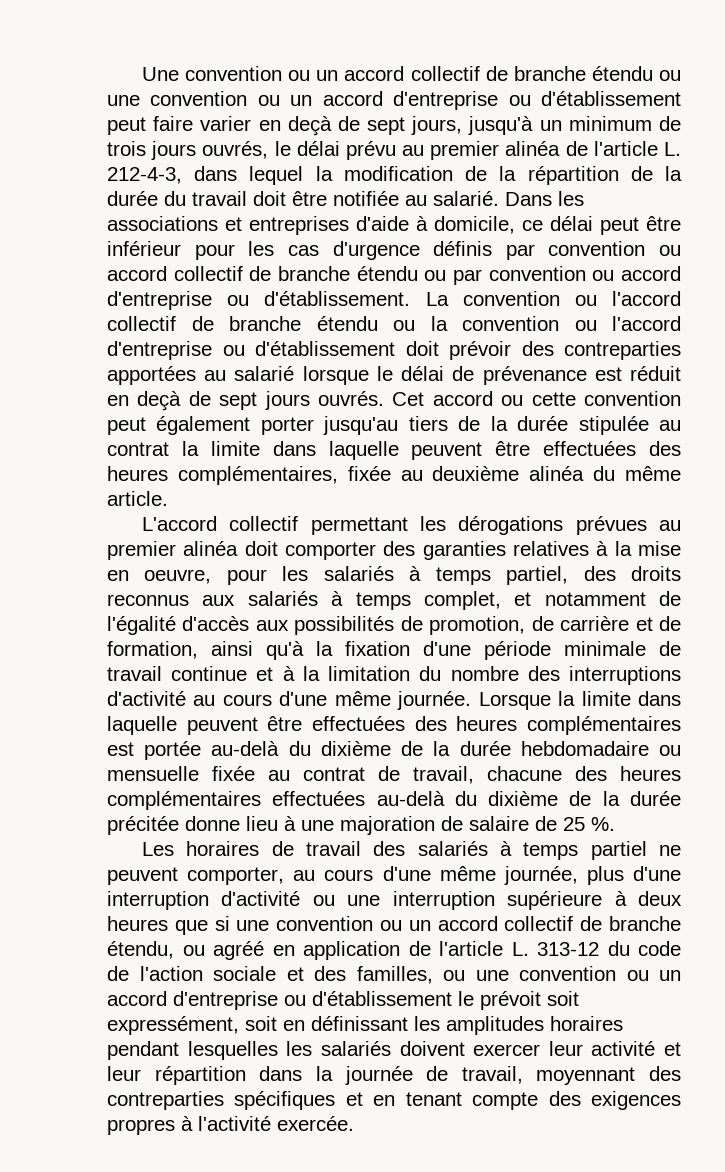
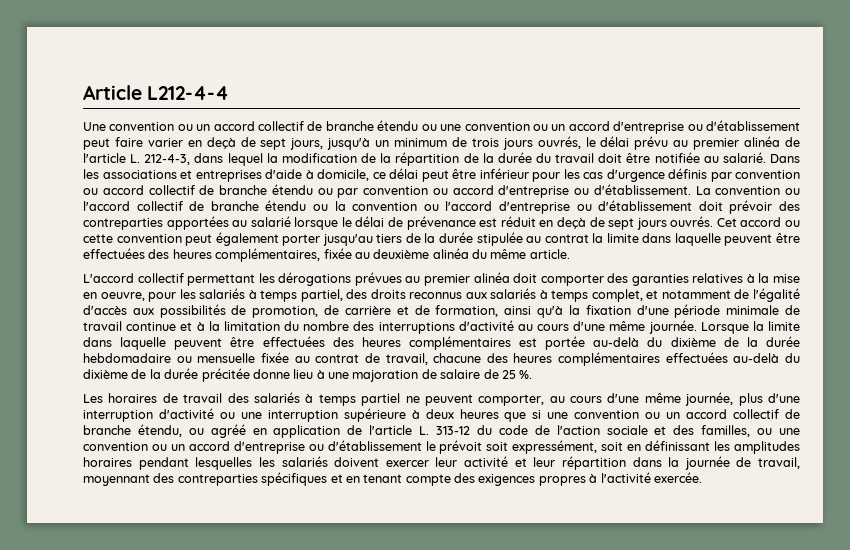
(141, 74) none -> [83,85,230,100] Article L212-4-4 //

